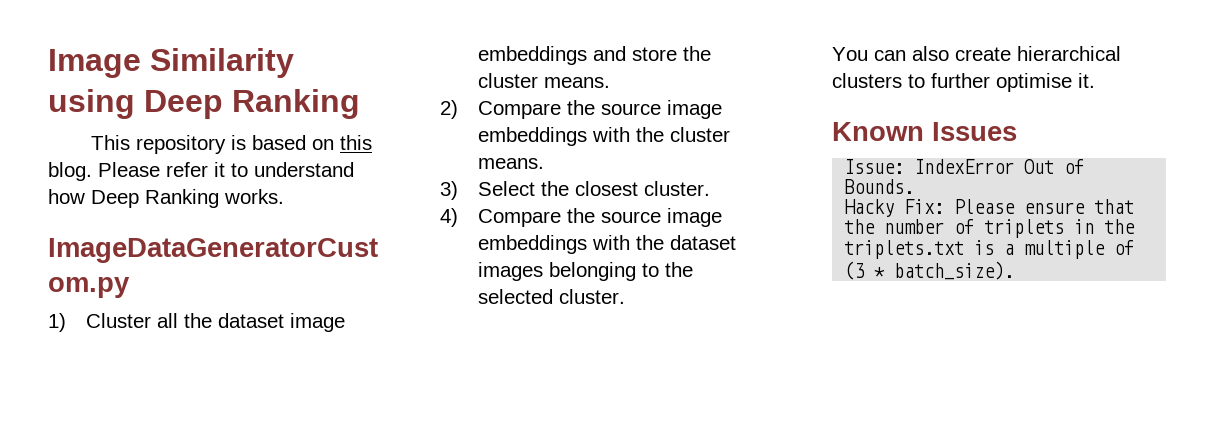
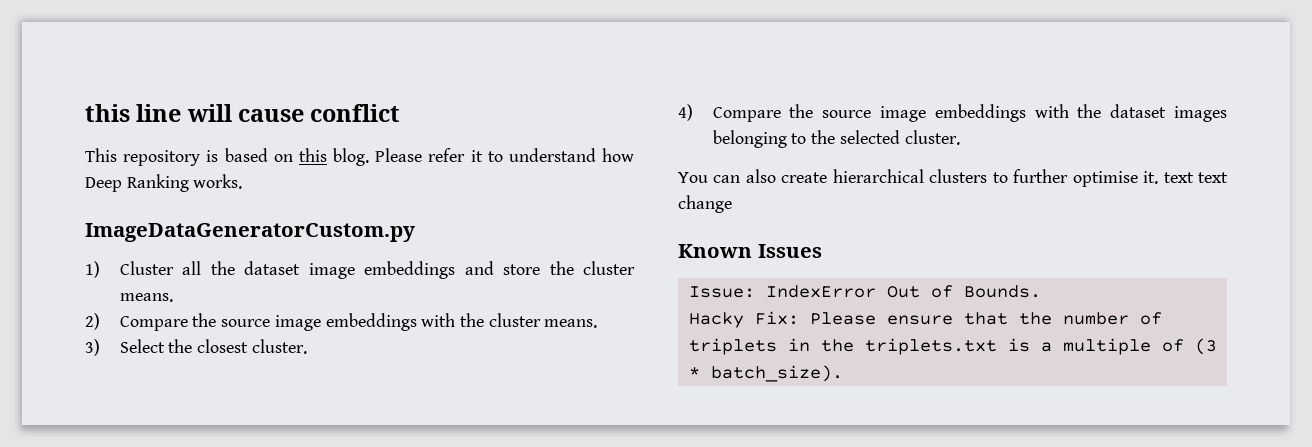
[48,48,294,78] [48,89,360,119] Image Similarity using Deep Ranking -> [85,104,401,122] this line will cause conflict
(1095, 80) none -> [1163,172,1228,183] [678,195,732,213] text text change

